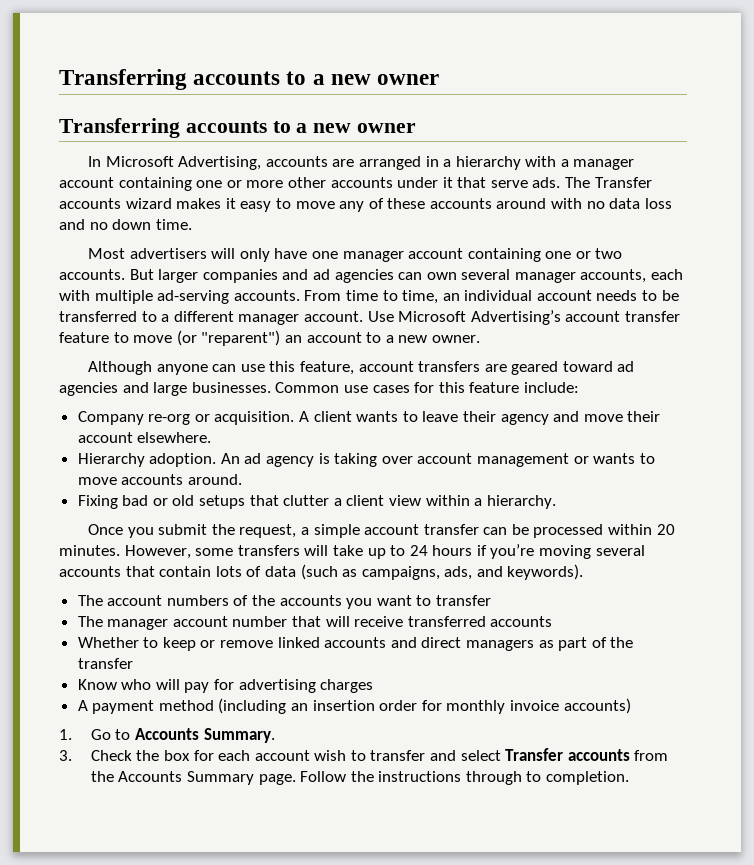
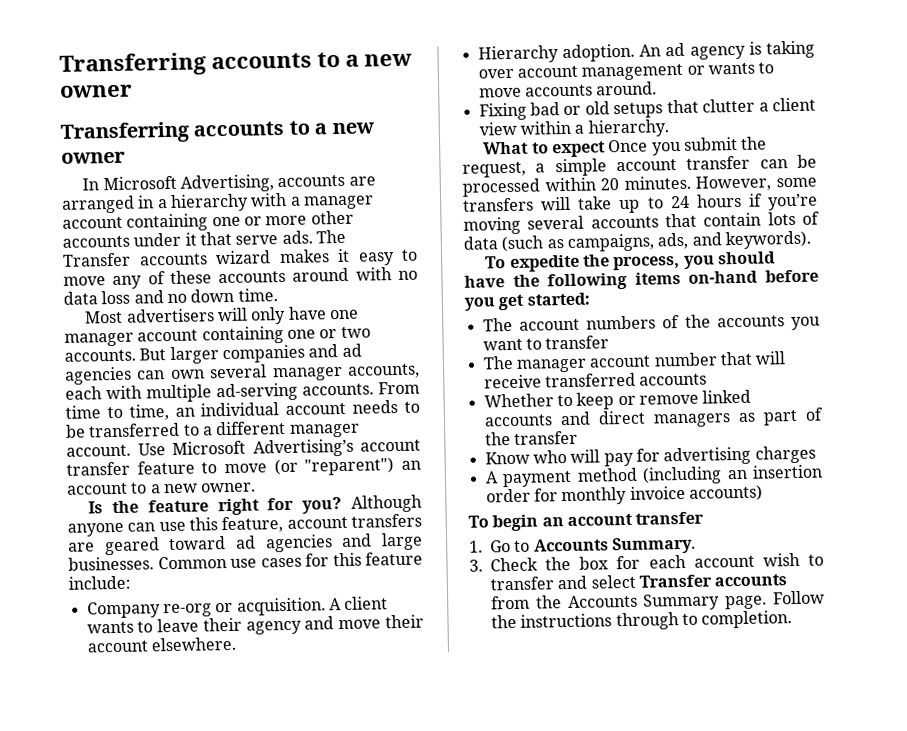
(480, 339) none -> [88,496,343,516] Is the feature right for you?
(556, 502) none -> [483,141,607,158] What to expect
(584, 572) none -> [485,251,777,273] [464,269,819,291] [464,292,590,311] // To expedite the process, you should have the following items on-hand before you get started:
(631, 706) none -> [468,511,705,532] // To begin an account transfer

